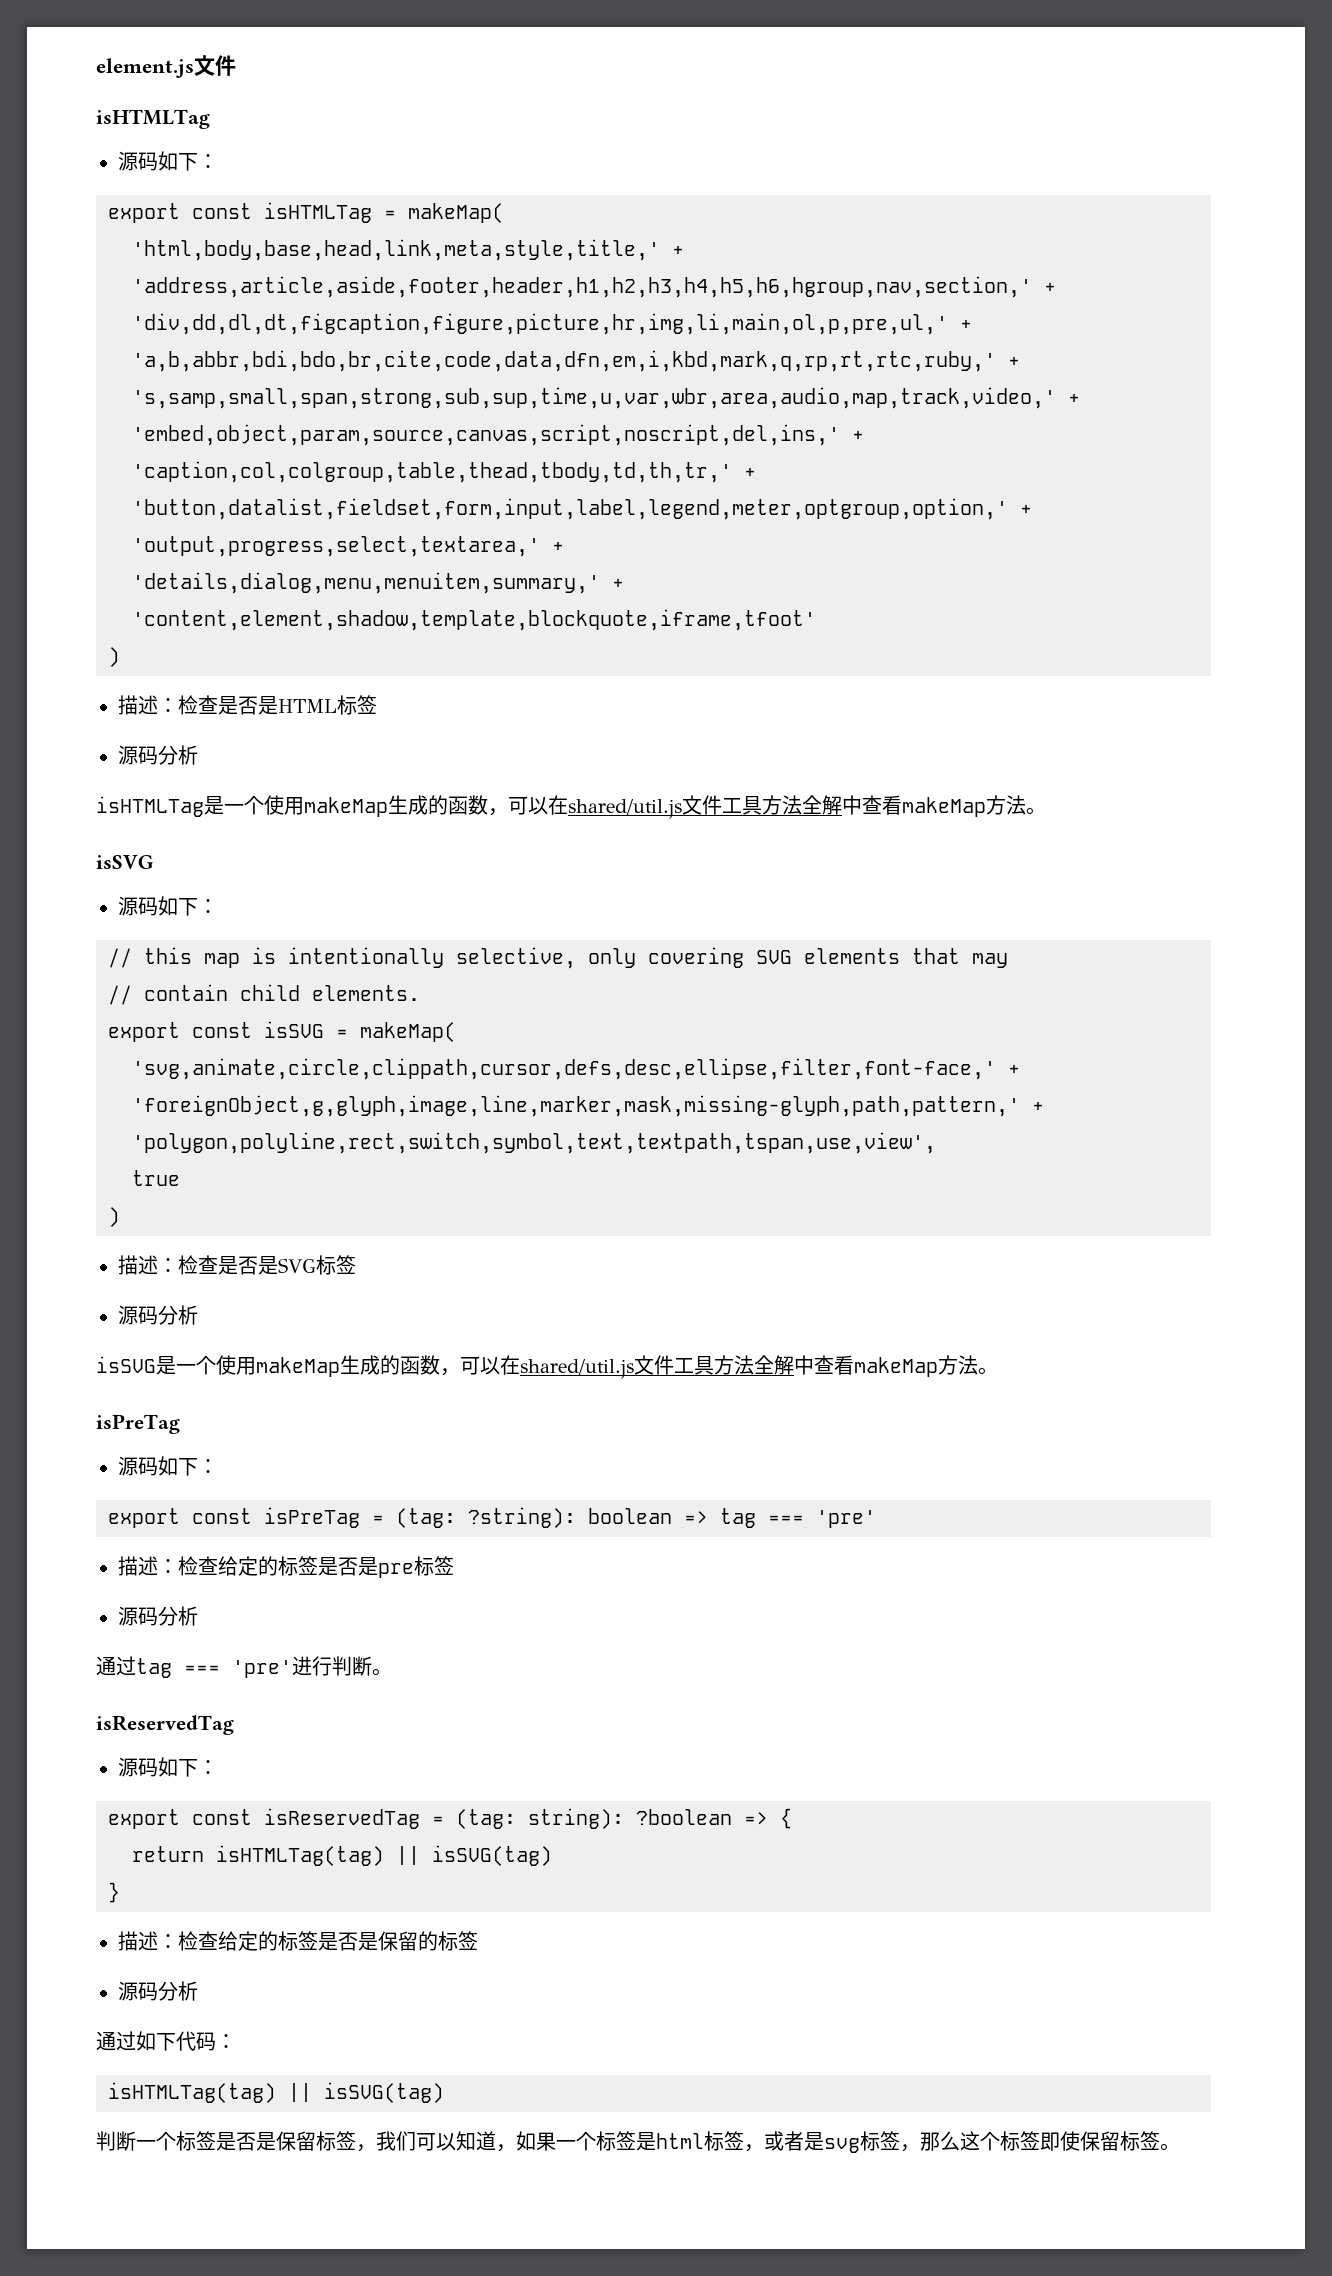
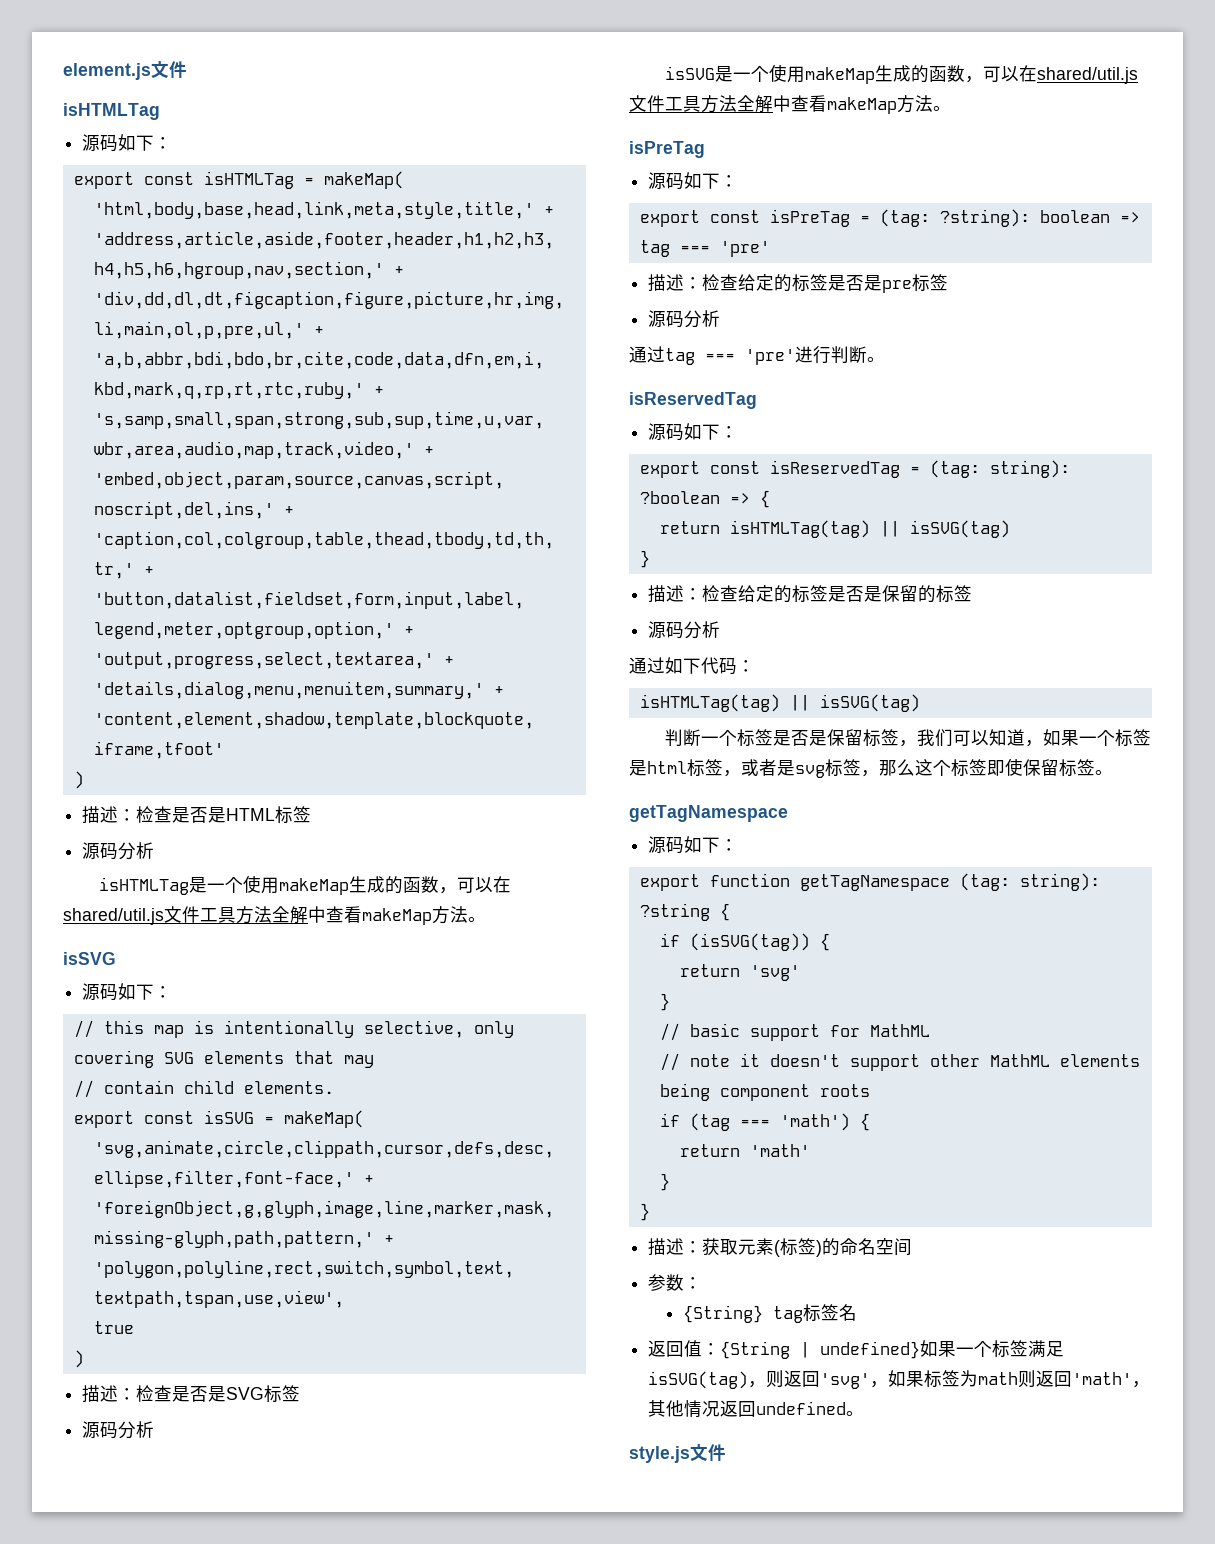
(1180, 2147) none -> [629,805,788,822] [648,836,739,854] [639,873,1100,891] [639,903,730,921] [659,933,830,951] [679,964,800,981] [659,993,670,1011] [659,1023,930,1041] [659,1053,1140,1071] [659,1083,870,1101] [659,1113,870,1131] [679,1144,810,1157] [659,1173,670,1191] [639,1203,650,1221] [648,1238,913,1257] [648,1274,703,1291] [683,1304,858,1323] [648,1340,1065,1359] [648,1370,1151,1389] [648,1400,865,1418] [629,1444,726,1463] // getTagNamespace // 源码如下： // export function getTagNamespace (tag: string): ?string { // if (isSVG(tag)) { // return 'svg' // } // // basic support for MathML // // note it doesn't support other MathML elements being component roots // if (tag === 'math') { // return 'math' // } // } // 描述：获取元素(标签)的命名空间 // 参数： // {String} tag标签名 // 返回值：{String | undefined}如果一个标签满足isSVG(tag)，则返回'svg'，如果标签为math则返回'math'，其他情况返回undefined。 // style.js文件

